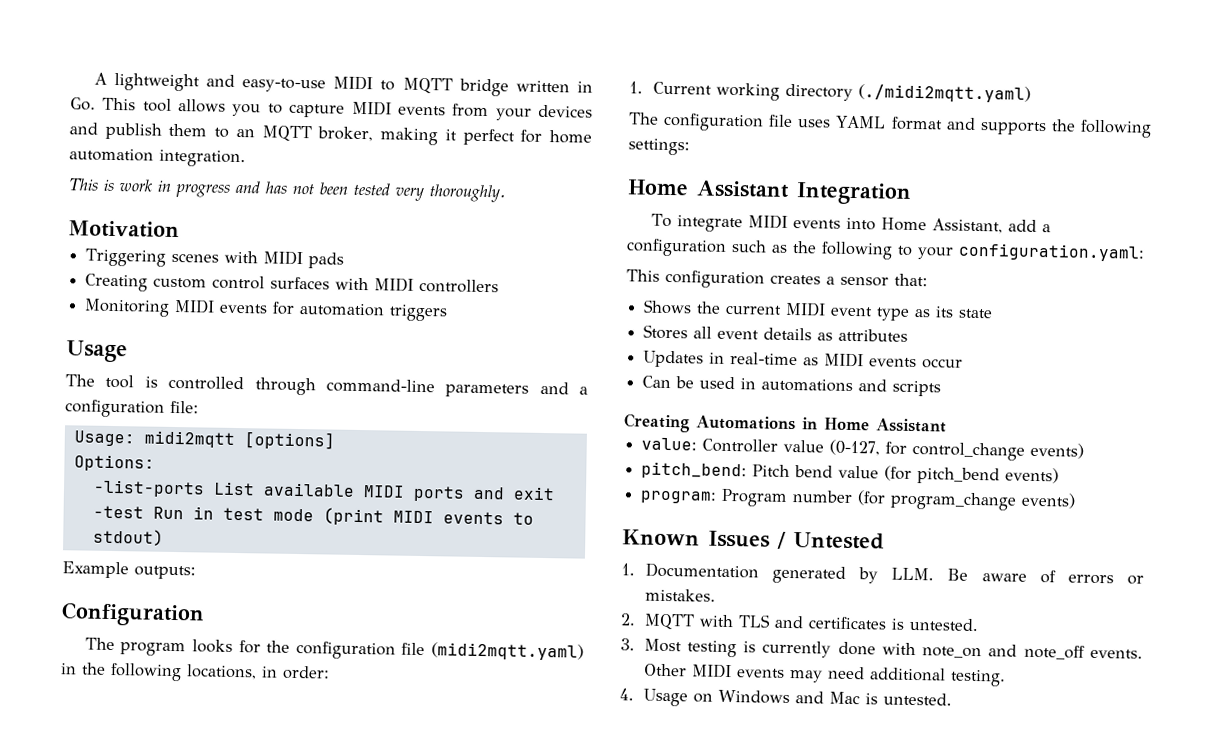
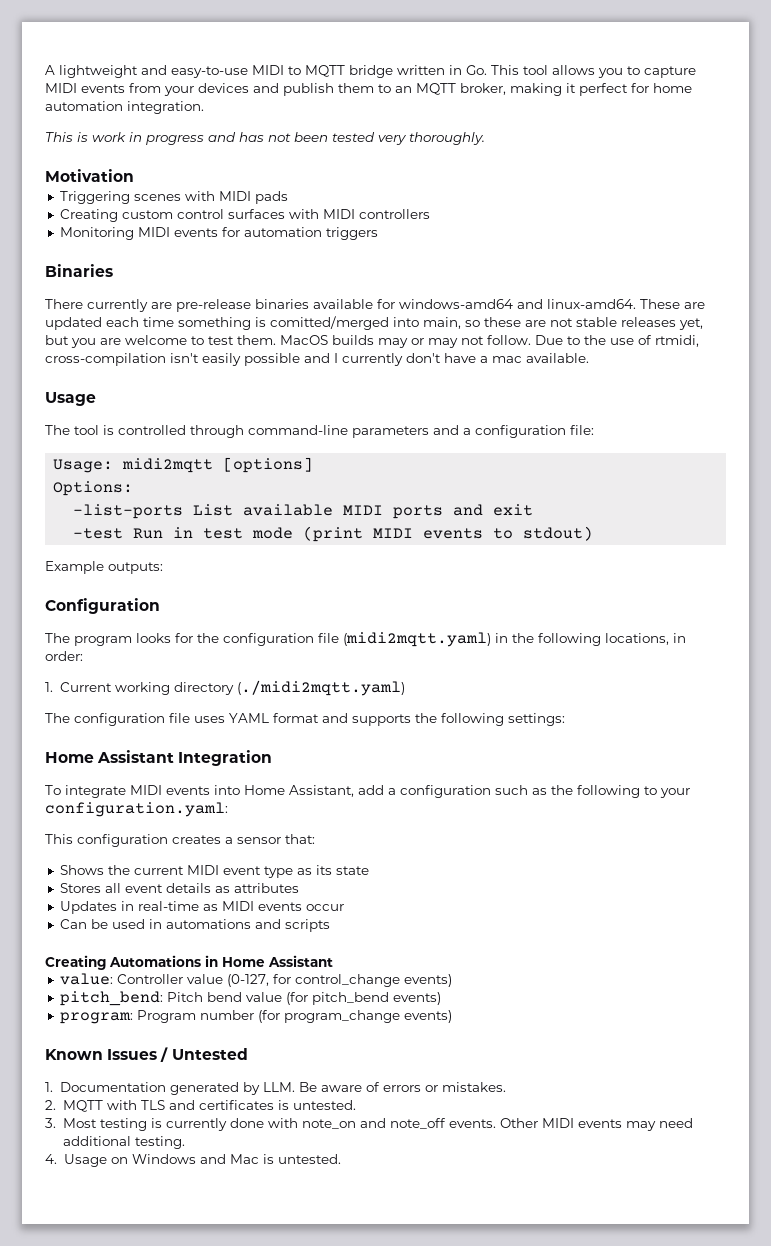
(449, 313) none -> [45,264,113,277] [45,299,705,312] [45,316,703,330] [45,335,699,348] [45,353,589,366] // Binaries // There currently are pre-release binaries available for windows-amd64 and linux-amd64. These are updated each time something is comitted/merged into main, so these are not stable releases yet, but you are welcome to test them. MacOS builds may or may not follow. Due to the use of rtmidi, cross-compilation isn't easily possible and I currently don't have a mac available.

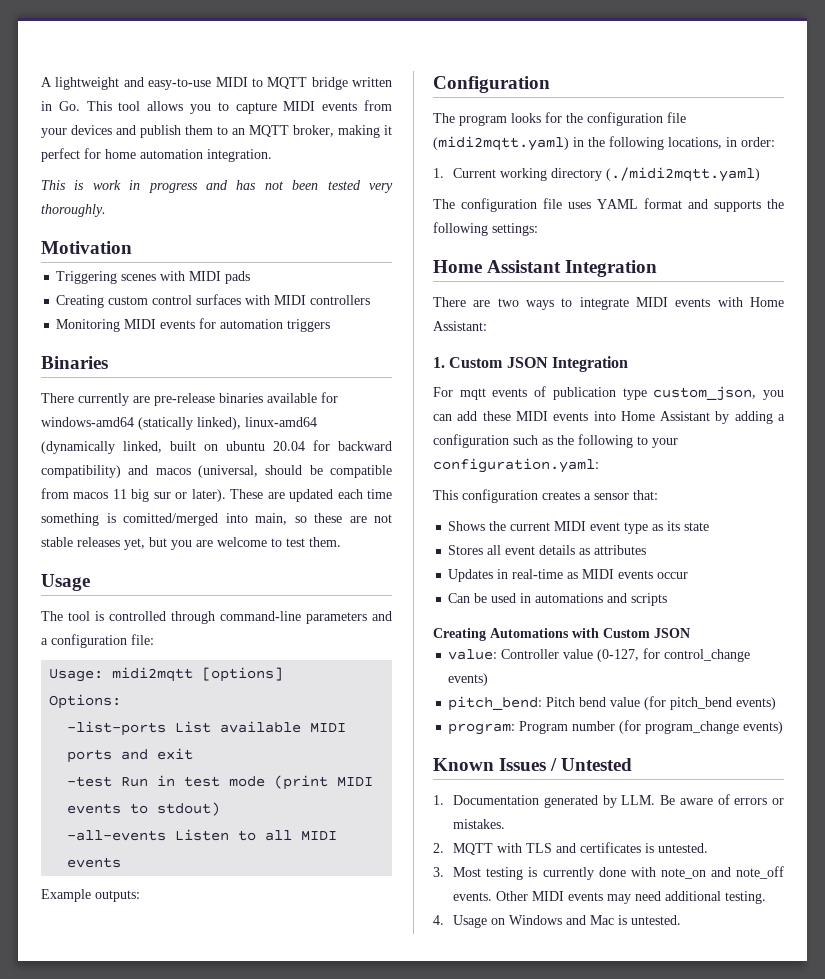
[517,299,636,309] and linux-amd64. -> [138,417,317,430] [41,440,392,454] [41,465,392,478] [41,488,226,502] (statically linked), linux-amd64 (dynamically linked, built on ubuntu 20.04 for backward compatibility) and macos (universal, should be compatible from macos 11 big sur or later).
[280,335,699,348] [45,353,589,366] MacOS builds may or may not follow. Due to the use of rtmidi, cross-compilation isn't easily possible and I currently don't have a mac available. -> (341, 542) none
(594, 533) none -> [67,829,338,841] [67,857,122,868] // -all-events Listen to all MIDI events
[45,785,384,798] To integrate MIDI events into Home Assistant, add -> [433,297,784,310] [433,321,487,331] [433,356,628,372] [433,386,784,401] [433,411,773,424] There are two ways to integrate MIDI events with Home Assistant: // 1. Custom JSON Integration // For mqtt events of publication type custom_json, you can add these MIDI events into Home Assistant by adding
[205,955,333,967] in Home Assistant -> [572,628,690,638] with Custom JSON

